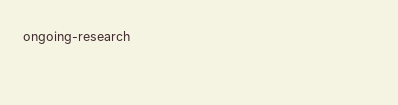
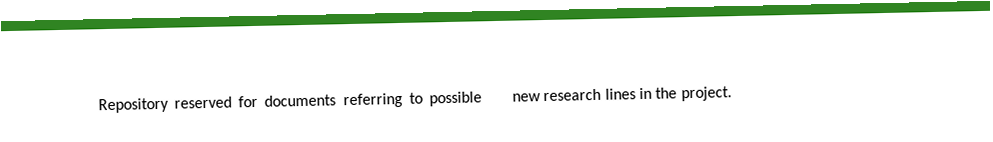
[23,31,130,44] ongoing-research -> [97,86,732,114] Repository reserved for documents referring to possible new research lines in the project.

